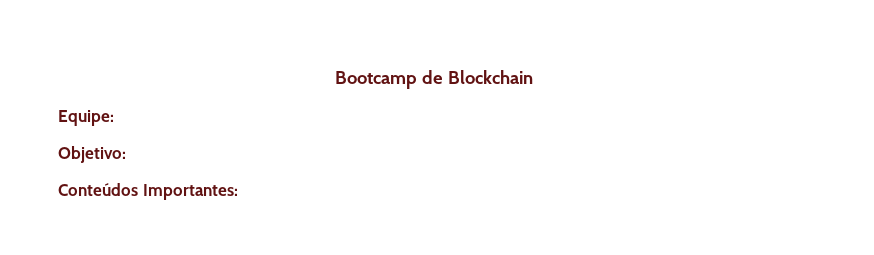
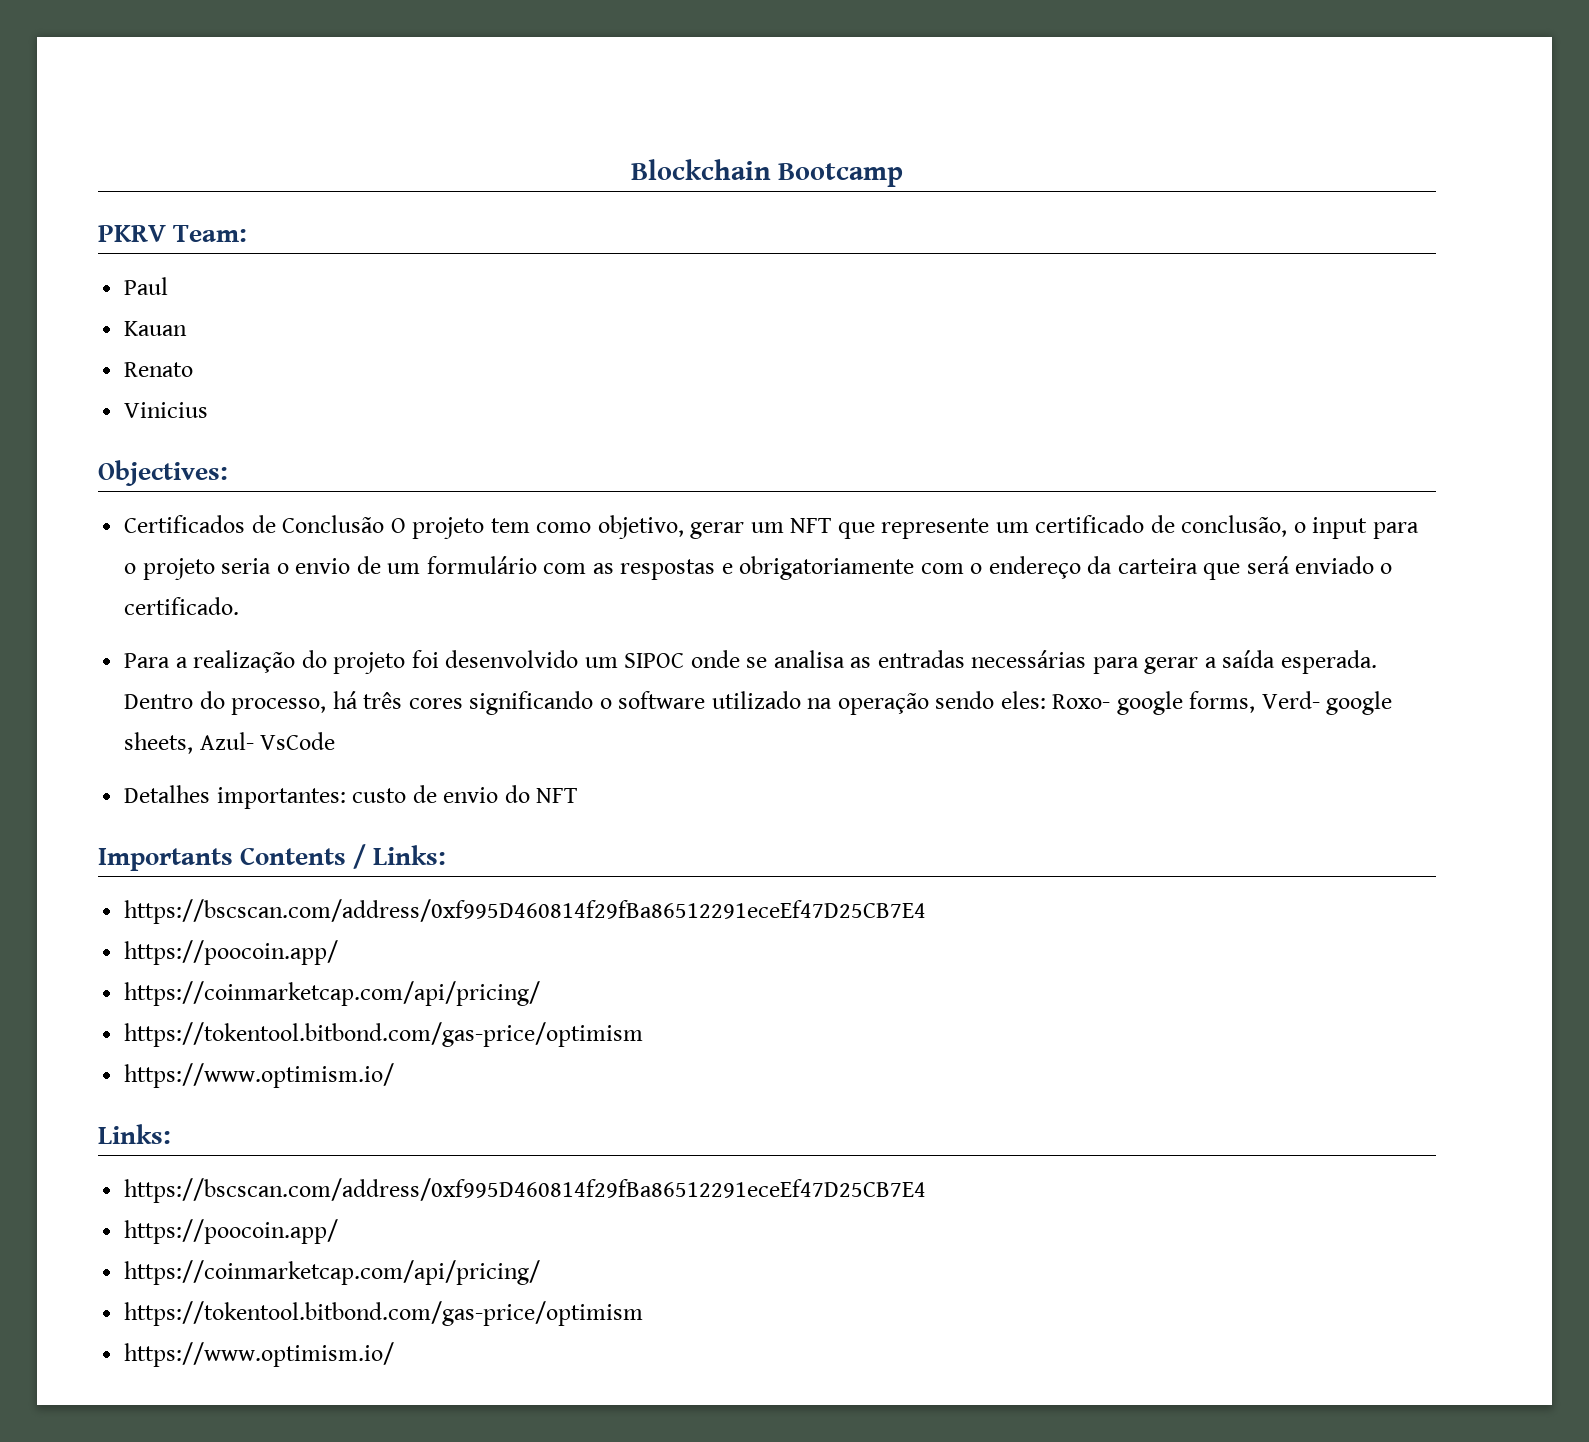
(334, 80) none -> [630,159,771,180] Blockchain
[421,70,533,84] [58,110,114,126] [58,146,126,163] [58,183,238,200] de Blockchain // Equipe: // Objetivo: // Conteúdos Importantes: -> [98,225,248,242] [124,277,169,295] [124,321,188,336] [124,362,194,377] [124,402,209,418] [98,460,228,486] [124,515,1419,539] [124,556,1393,580] [124,597,240,615] [124,650,1377,674] [124,691,1393,715] [124,732,336,754] [124,785,578,809] [98,844,447,871] [124,899,927,924] [124,940,339,965] [124,981,541,1006] [124,1022,644,1047] [124,1063,395,1088] [98,1124,171,1144] [124,1178,927,1203] [124,1219,339,1244] [124,1260,541,1285] [124,1301,644,1326] [124,1342,395,1367] // PKRV Team: // Paul // Kauan // Renato // Vinicius // Objectives: // Certificados de Conclusão O projeto tem como objetivo, gerar um NFT que represente um certificado de conclusão, o input para o projeto seria o envio de um formulário com as respostas e obrigatoriamente com o endereço da carteira que será enviado o certificado. // Para a realização do projeto foi desenvolvido um SIPOC onde se analisa as entradas necessárias para gerar a saída esperada. Dentro do processo, há três cores significando o software utilizado na operação sendo eles: Roxo- google forms, Verd- google sheets, Azul- VsCode // Detalhes importantes: custo de envio do NFT // Importants Contents / Links: // https://bscscan.com/address/0xf995D460814f29fBa86512291eceEf47D25CB7E4 // https://poocoin.app/ // https://coinmarketcap.com/api/pricing/ // https://tokentool.bitbond.com/gas-price/optimism // https://www.optimism.io/ // Links: // https://bscscan.com/address/0xf995D460814f29fBa86512291eceEf47D25CB7E4 // https://poocoin.app/ // https://coinmarketcap.com/api/pricing/ // https://tokentool.bitbond.com/gas-price/optimism // https://www.optimism.io/

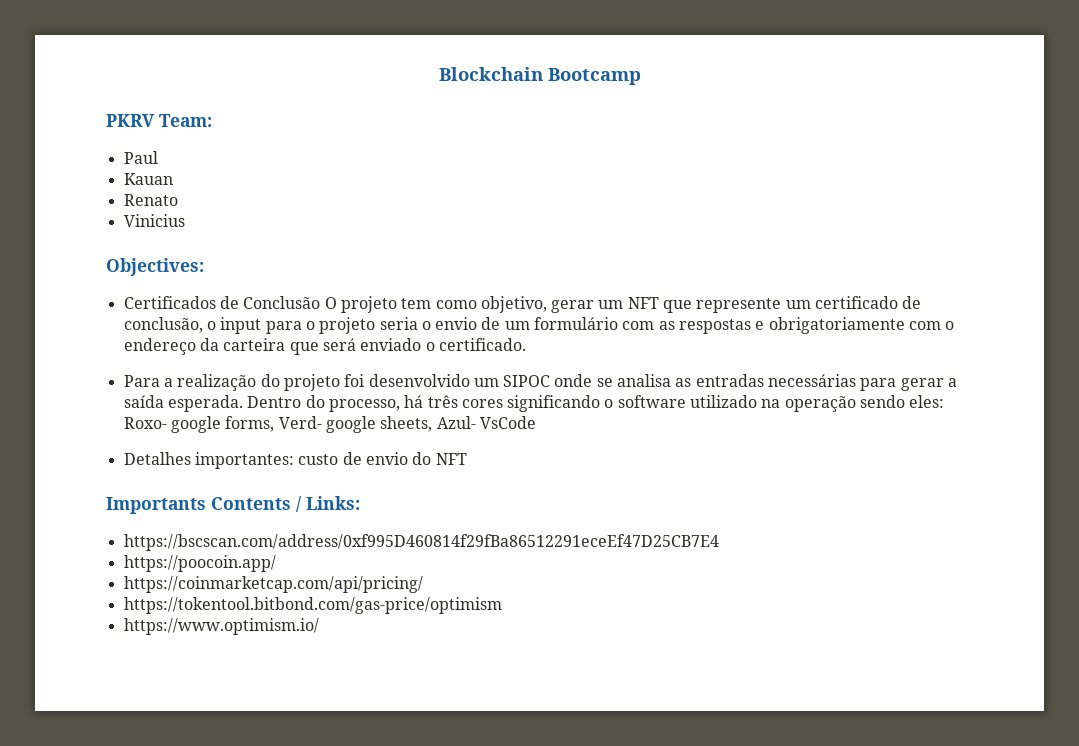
[98,1124,171,1144] [124,1178,927,1203] [124,1219,339,1244] [124,1260,541,1285] [124,1301,644,1326] [124,1342,395,1367] // Links: // https://bscscan.com/address/0xf995D460814f29fBa86512291eceEf47D25CB7E4 // https://poocoin.app/ // https://coinmarketcap.com/api/pricing/ // https://tokentool.bitbond.com/gas-price/optimism // https://www.optimism.io/ -> (319, 626) none

